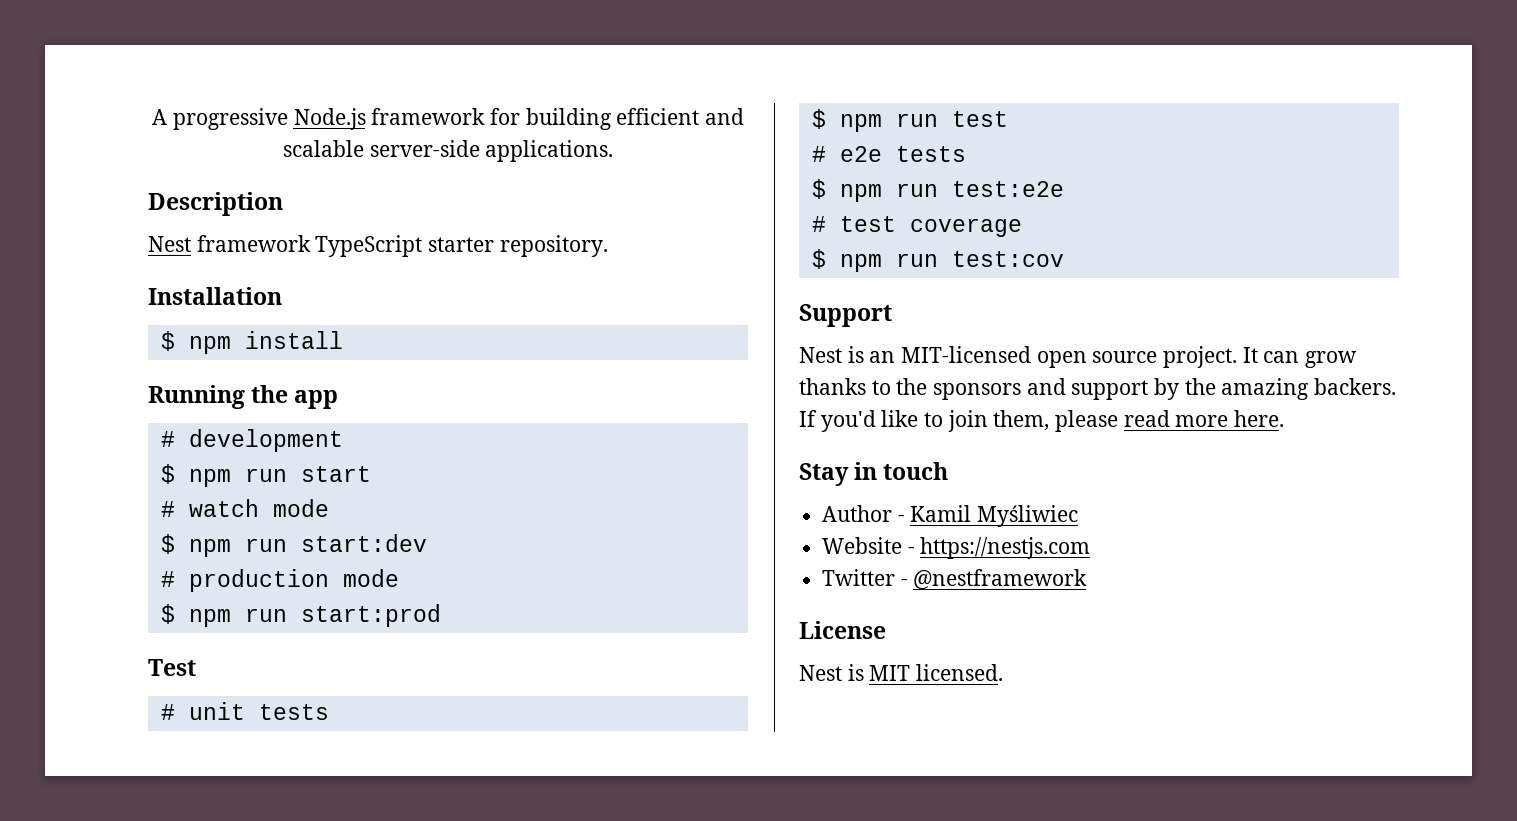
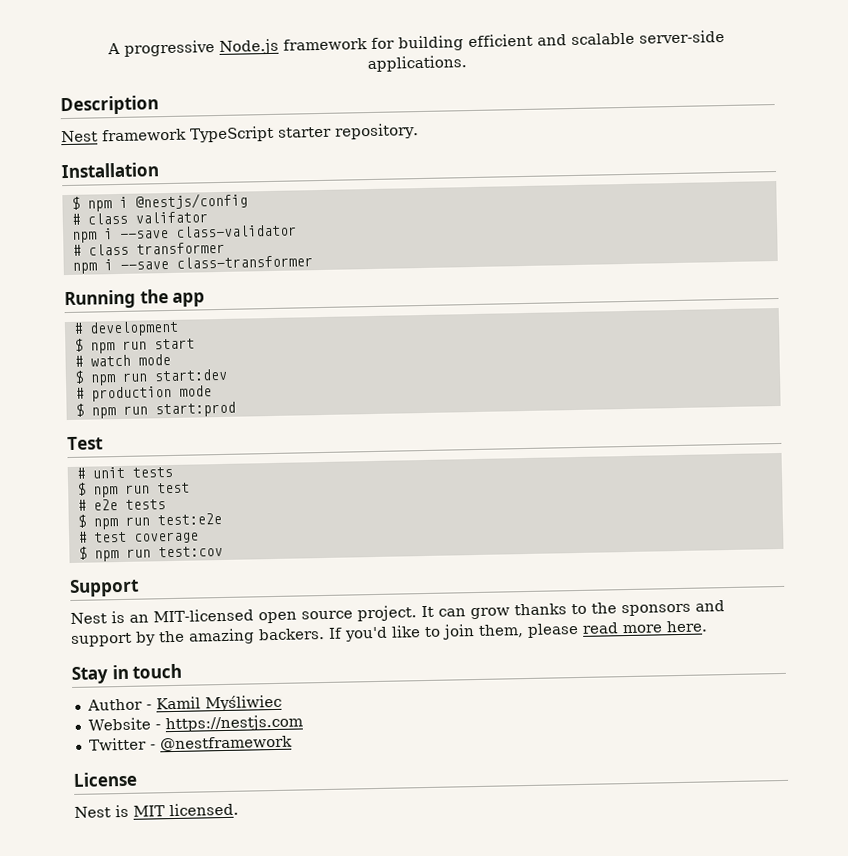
[244,331,343,349] install -> [118,192,248,210] [70,211,208,225] [71,224,297,243] [71,241,225,256] [71,255,313,274] i @nestjs/config // # class valifator // npm i --save class-validator // # class transformer // npm i --save class-transformer

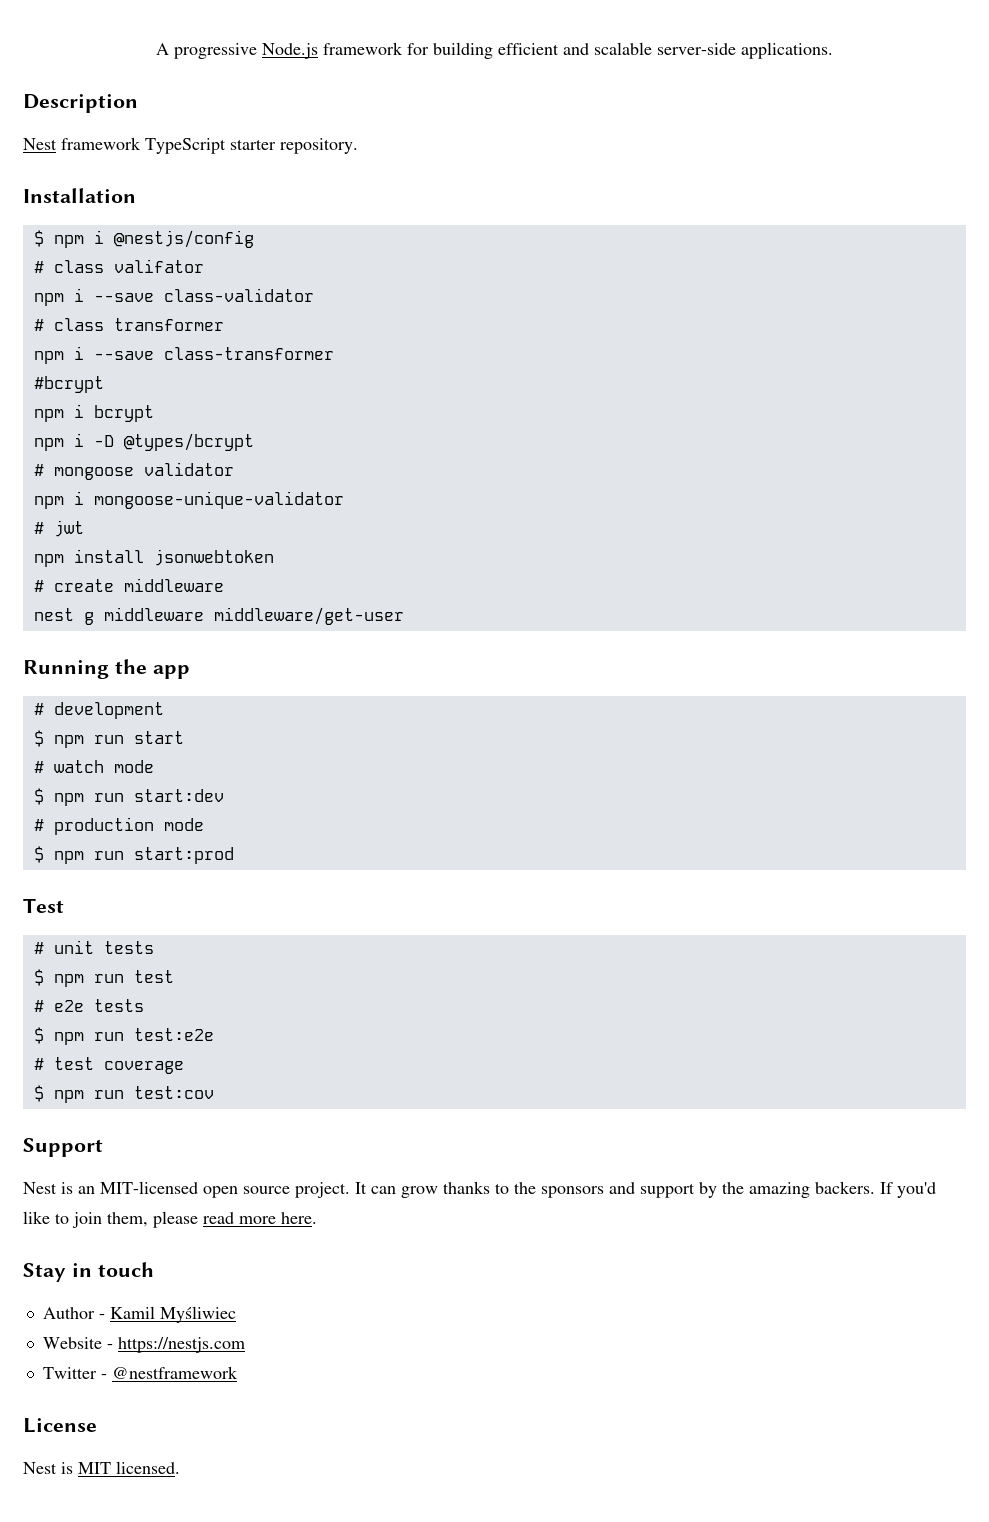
(313, 262) none -> [33,376,104,393] [33,404,154,422] [33,433,254,451] [33,462,234,480] [33,491,344,509] [33,520,84,537] [33,549,274,567] [33,578,224,592] [33,607,404,625] // #bcrypt // npm i bcrypt // npm i -D @types/bcrypt // # mongoose validator // npm i mongoose-unique-validator // # jwt // npm install jsonwebtoken // # create middleware // nest g middleware middleware/get-user

